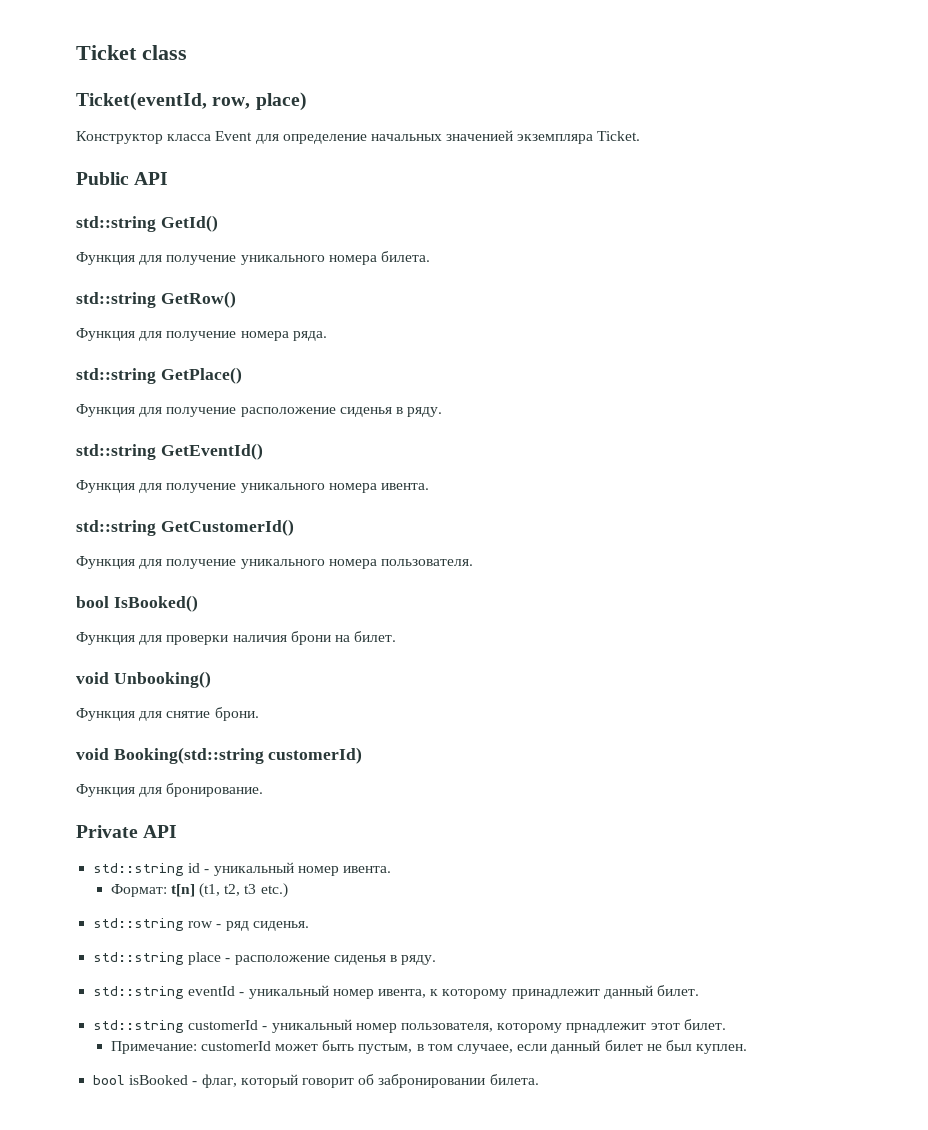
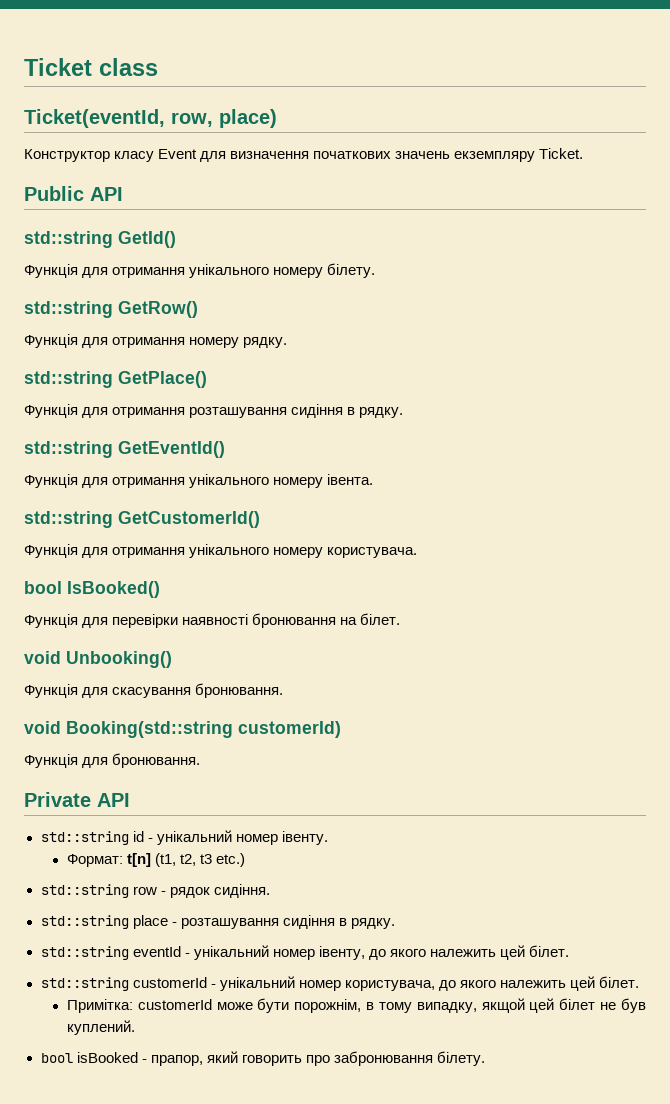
[167,134,212,141] класса -> [114,151,155,162] класу
[282,130,594,144] определение начальных значенией экземпляра -> [230,151,536,162] визначення початкових значень екземпляру
[76,251,430,265] [76,291,236,308] [76,328,327,341] [76,367,242,384] [76,404,443,417] [76,443,263,460] [76,480,429,493] [76,519,294,536] [76,556,473,569] [76,595,198,612] [76,631,397,645] [76,671,211,688] [76,707,259,721] Функция для получение уникального номера билета. // std::string GetRow() // Функция для получение номера ряда. // std::string GetPlace() // Функция для получение расположение сиденья в ряду. // std::string GetEventId() // Функция для получение уникального номера ивента. // std::string GetCustomerId() // Функция для получение уникального номера пользователя. // bool IsBooked() // Функция для проверки наличия брони на билет. // void Unbooking() // Функция для снятие брони. -> [24,263,376,278] [24,301,198,318] [24,334,288,348] [24,371,207,388] [24,404,404,418] [24,441,225,458] [24,474,374,488] [24,511,260,528] [24,544,418,558] [24,581,160,598] [24,613,401,628] [24,651,172,668] [24,683,284,698] Функція для отримання унікального номеру білету. // std::string GetRow() // Функція для отримання номеру рядку. // std::string GetPlace() // Функція для отримання розташування сидіння в рядку. // std::string GetEventId() // Функція для отримання унікального номеру івента. // std::string GetCustomerId() // Функція для отримання унікального номеру користувача. // bool IsBooked() // Функція для перевірки наявності бронювання на білет. // void Unbooking() // Функція для скасування бронювання.
[76,783,264,797] Функция для бронирование. -> [24,753,201,768] Функція для бронювання.
[213,862,391,876] уникальный номер ивента. -> [156,830,328,845] унікальний номер івенту.
[225,921,309,931] ряд сиденья. -> [169,884,270,898] рядок сидіння.
[234,955,437,965] расположение сиденья в ряду. -> [180,915,395,929] розташування сидіння в рядку.
[248,985,699,999] [93,1019,726,1033] [110,1040,748,1054] [93,1074,539,1088] уникальный номер ивента, к которому принадлежит данный билет. // std::string customerId - уникальный номер пользователя, которому прнадлежит этот билет. // Примечание: customerId может быть пустым, в том случаее, если данный билет не был куплен. // bool isBooked - флаг, который говорит об забронировании билета. -> [193,945,570,960] [40,976,639,991] [66,998,646,1013] [66,1020,135,1035] [40,1051,485,1066] унікальний номер івенту, до якого належить цей білет. // std::string customerId - унікальний номер користувача, до якого належить цей білет. // Примітка: customerId може бути порожнім, в тому випадку, якщой цей білет не був куплений. // bool isBooked - прапор, який говорить про забронювання білету.

